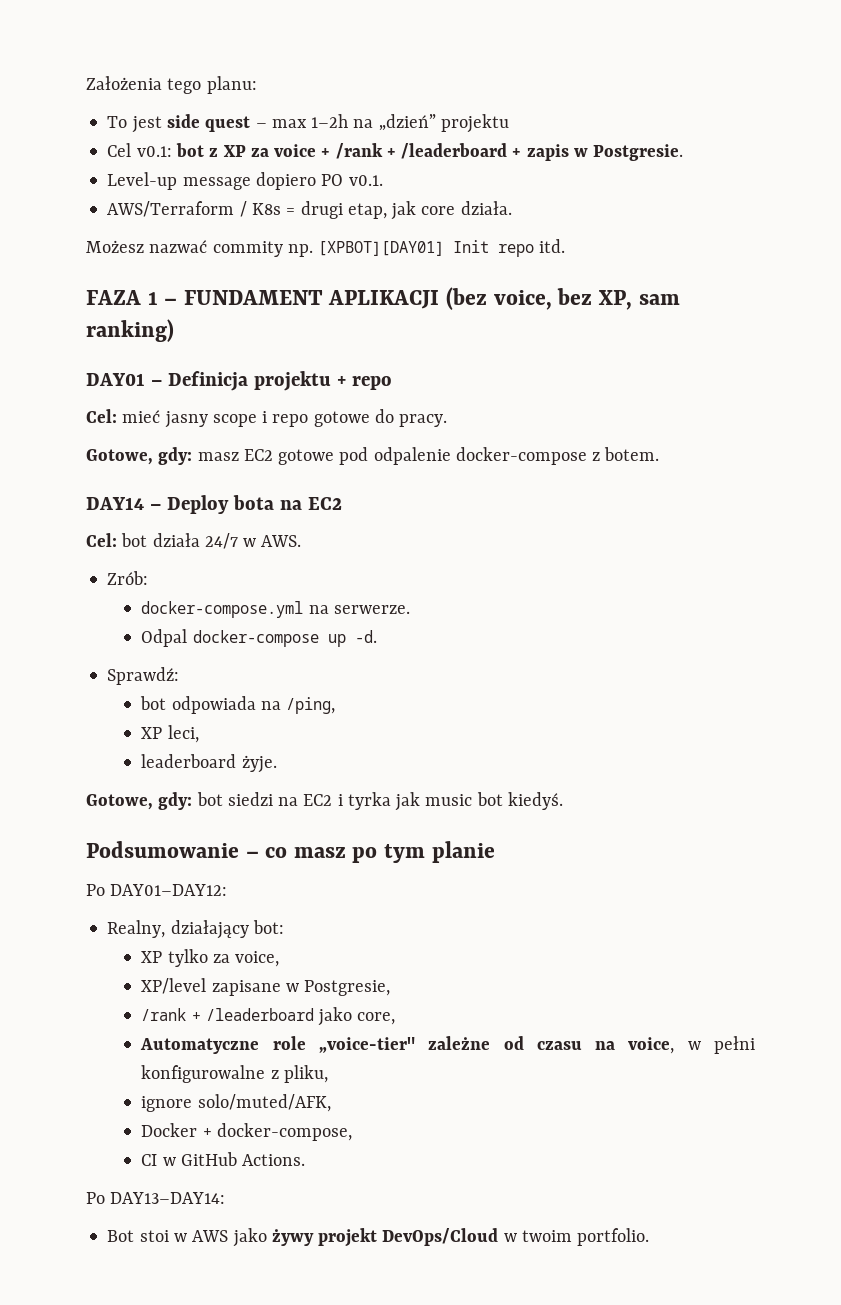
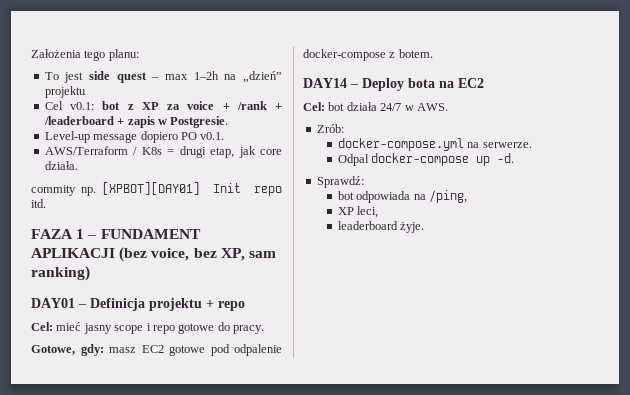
[86,240,208,253] Możesz nazwać -> (78, 165) none
[86,792,563,811] [86,841,495,863] [86,884,228,896] [107,920,284,939] [141,949,280,967] [141,978,391,996] [141,1007,396,1026] [140,1036,756,1054] [141,1065,328,1083] [141,1094,331,1112] [141,1123,352,1141] [141,1152,306,1166] [86,1192,226,1204] [107,1228,650,1247] // Gotowe, gdy: bot siedzi na EC2 i tyrka jak music bot kiedyś. // Podsumowanie – co masz po tym planie // Po DAY01–DAY12: // Realny, działający bot: // XP tylko za voice, // XP/level zapisane w Postgresie, // /rank + /leaderboard jako core, // Automatyczne role „voice-tier" zależne od czasu na voice, w pełni konfigurowalne z pliku, // ignore solo/muted/AFK, // Docker + docker-compose, // CI w GitHub Actions. // Po DAY13–DAY14: // Bot stoi w AWS jako żywy projekt DevOps/Cloud w twoim portfolio. -> (425, 227) none

